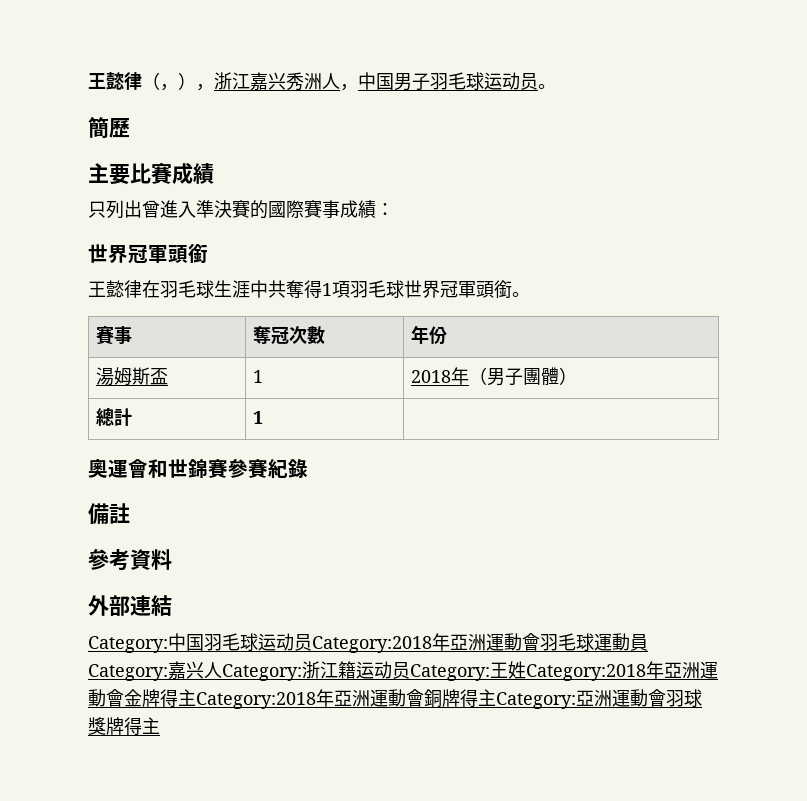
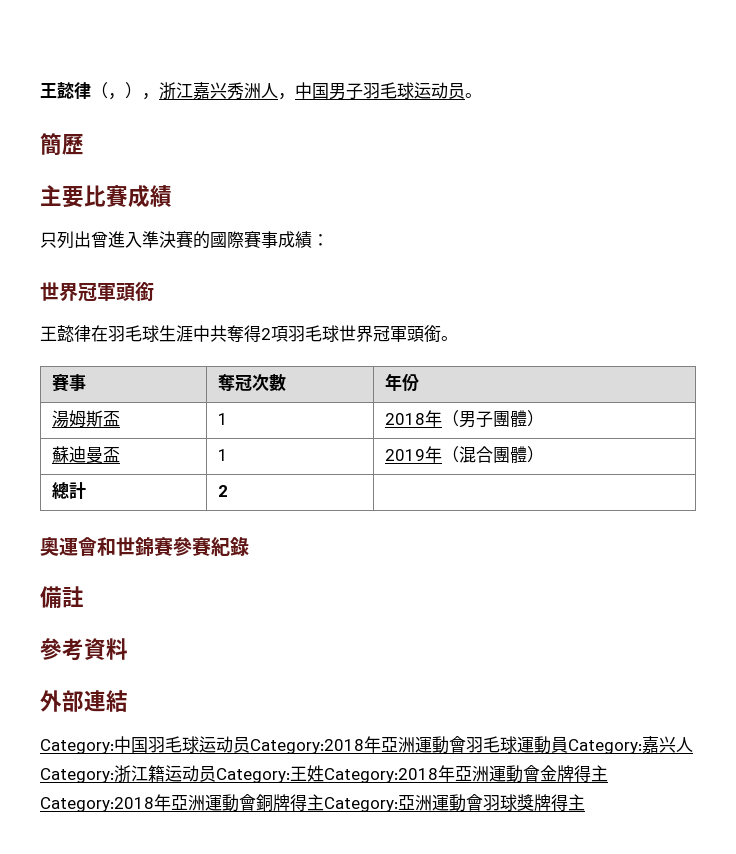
[322,283,332,296] 1 -> [261,328,271,340] 2
(577, 376) none -> [52,446,121,463] [218,449,229,461] [385,446,545,463] // 蘇迪曼盃 | 1 | 2019年（混合團體）
[252,411,263,424] 1 -> [218,485,229,497] 2

